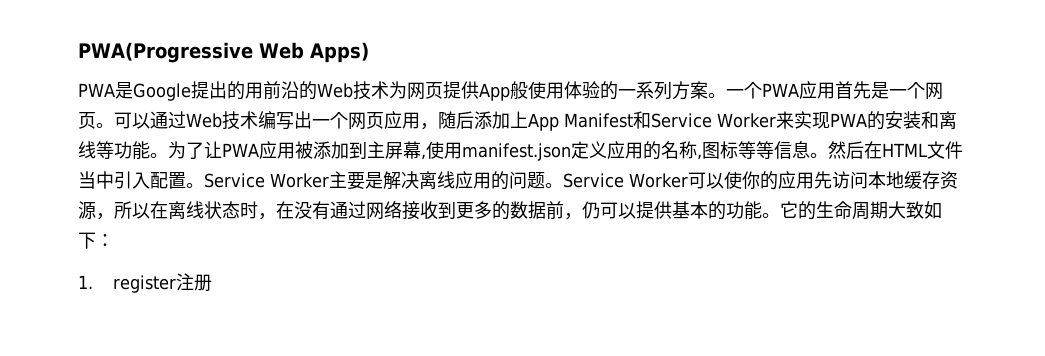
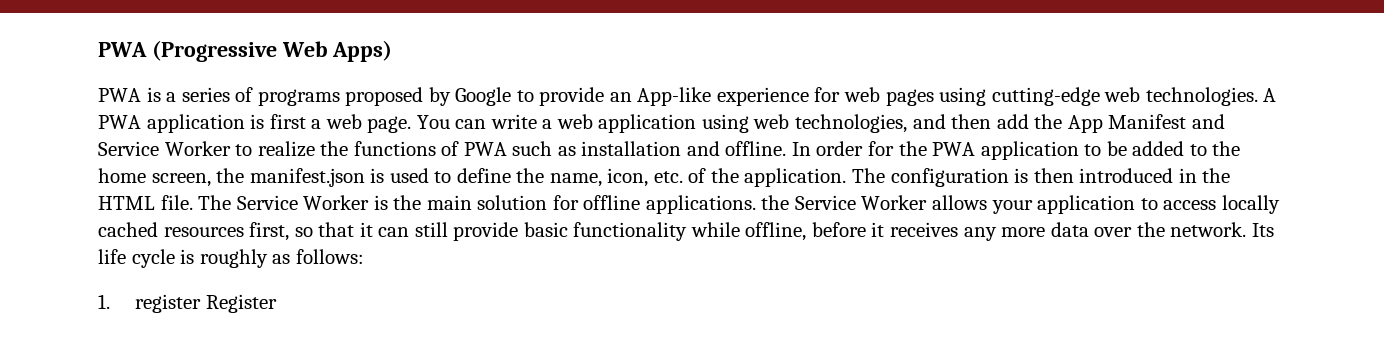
[78,42,253,63] PWA(Progressive -> [98,40,277,62] PWA (Progressive
[114,81,943,101] [78,111,528,130] 是Google提出的用前沿的Web技术为网页提供App般使用体验的一系列方案。一个PWA应用首先是一个网页。可以通过Web技术编写出一个网页应用，随后添加上 -> [146,87,1277,106] [98,114,1063,133] is a series of programs proposed by Google to provide an App-like experience for web pages using cutting-edge web technologies. A PWA application is first a web page. You can write a web application using web technologies, and then add the
[632,111,957,130] [78,141,963,161] [78,171,958,190] [78,201,942,220] [78,232,114,249] 和Service Worker来实现PWA的安装和离线等功能。为了让PWA应用被添加到主屏幕,使用manifest.json定义应用的名称,图标等等信息。然后在HTML文件当中引入配置。Service Worker主要是解决离线应用的问题。Service Worker可以使你的应用先访问本地缓存资源，所以在离线状态时，在没有通过网络接收到更多的数据前，仍可以提供基本的功能。它的生命周期大致如下： -> [1191,114,1225,129] [98,141,1241,160] [98,168,1231,187] [98,195,1280,214] [98,222,1274,241] [98,249,364,268] and Service Worker to realize the functions of PWA such as installation and offline. In order for the PWA application to be added to the home screen, the manifest.json is used to define the name, icon, etc. of the application. The configuration is then introduced in the HTML file. The Service Worker is the main solution for offline applications. the Service Worker allows your application to access locally cached resources first, so that it can still provide basic functionality while offline, before it receives any more data over the network. Its life cycle is roughly as follows:
[176,273,213,291] 注册 -> [205,294,277,313] Register

